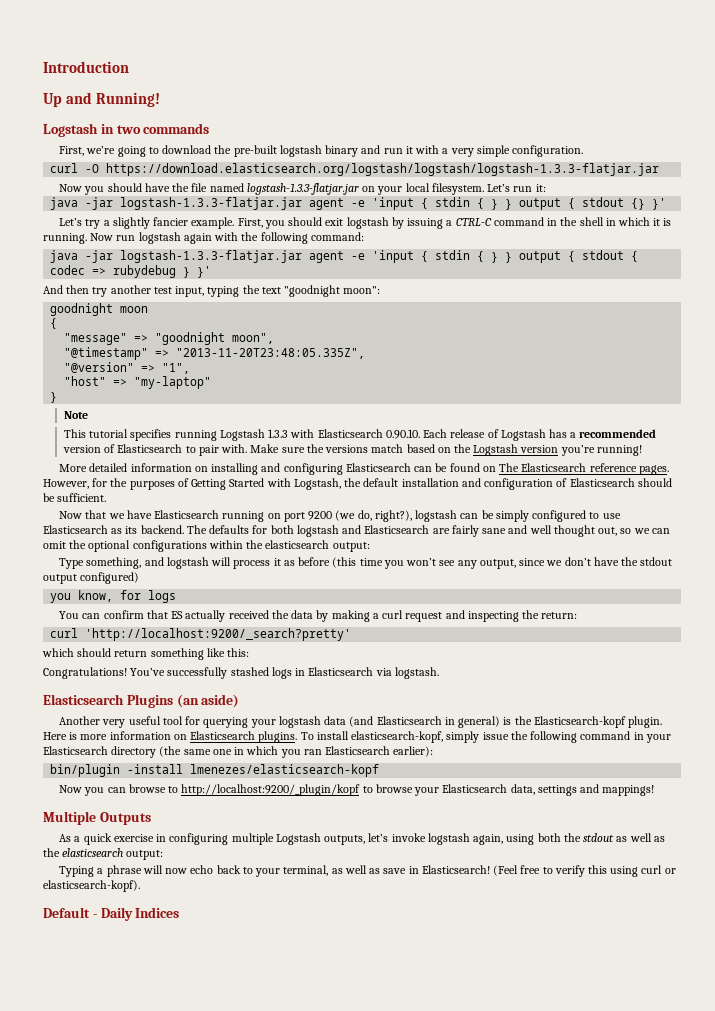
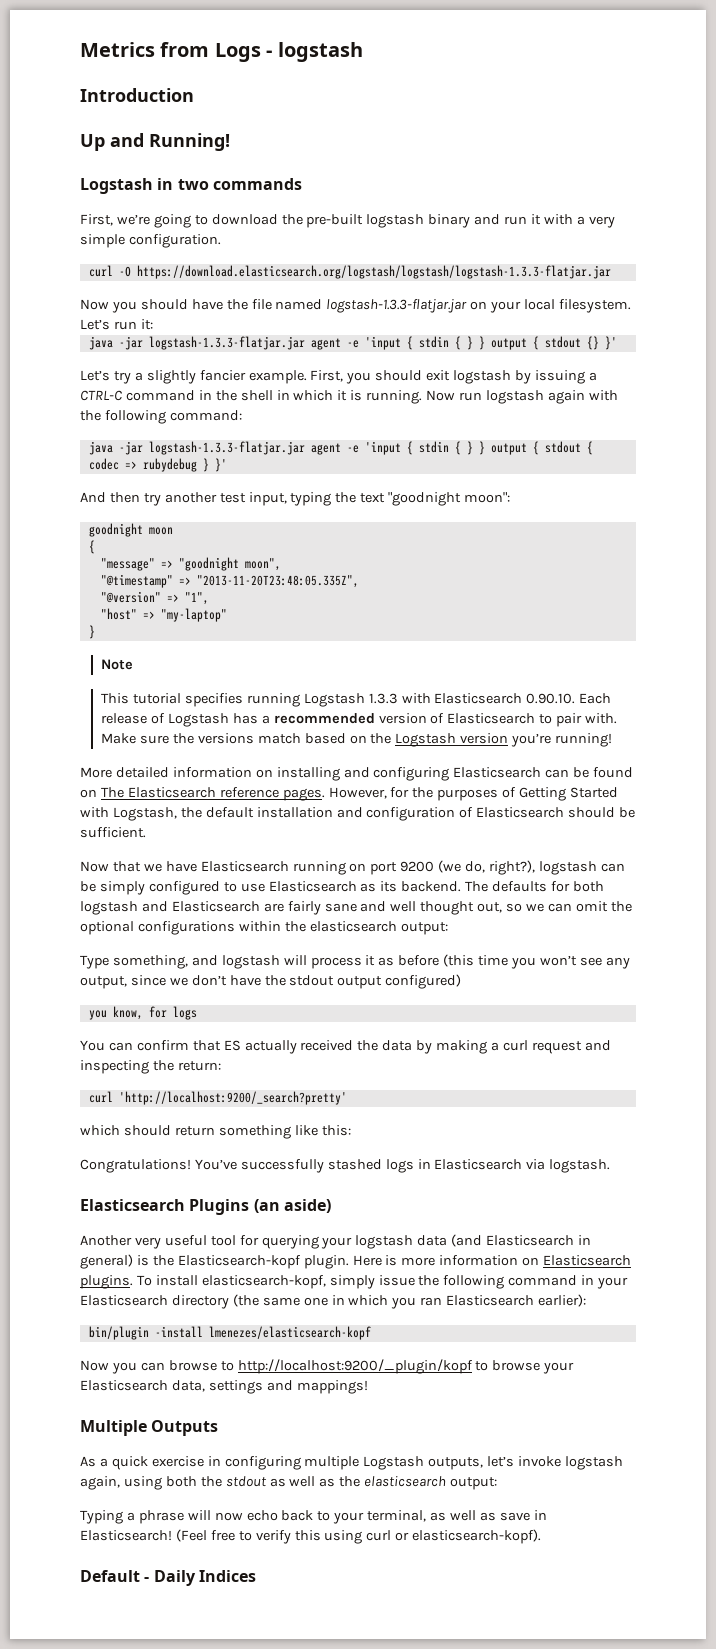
(43, 67) none -> [80,42,363,62] Metrics from Logs - logstash //

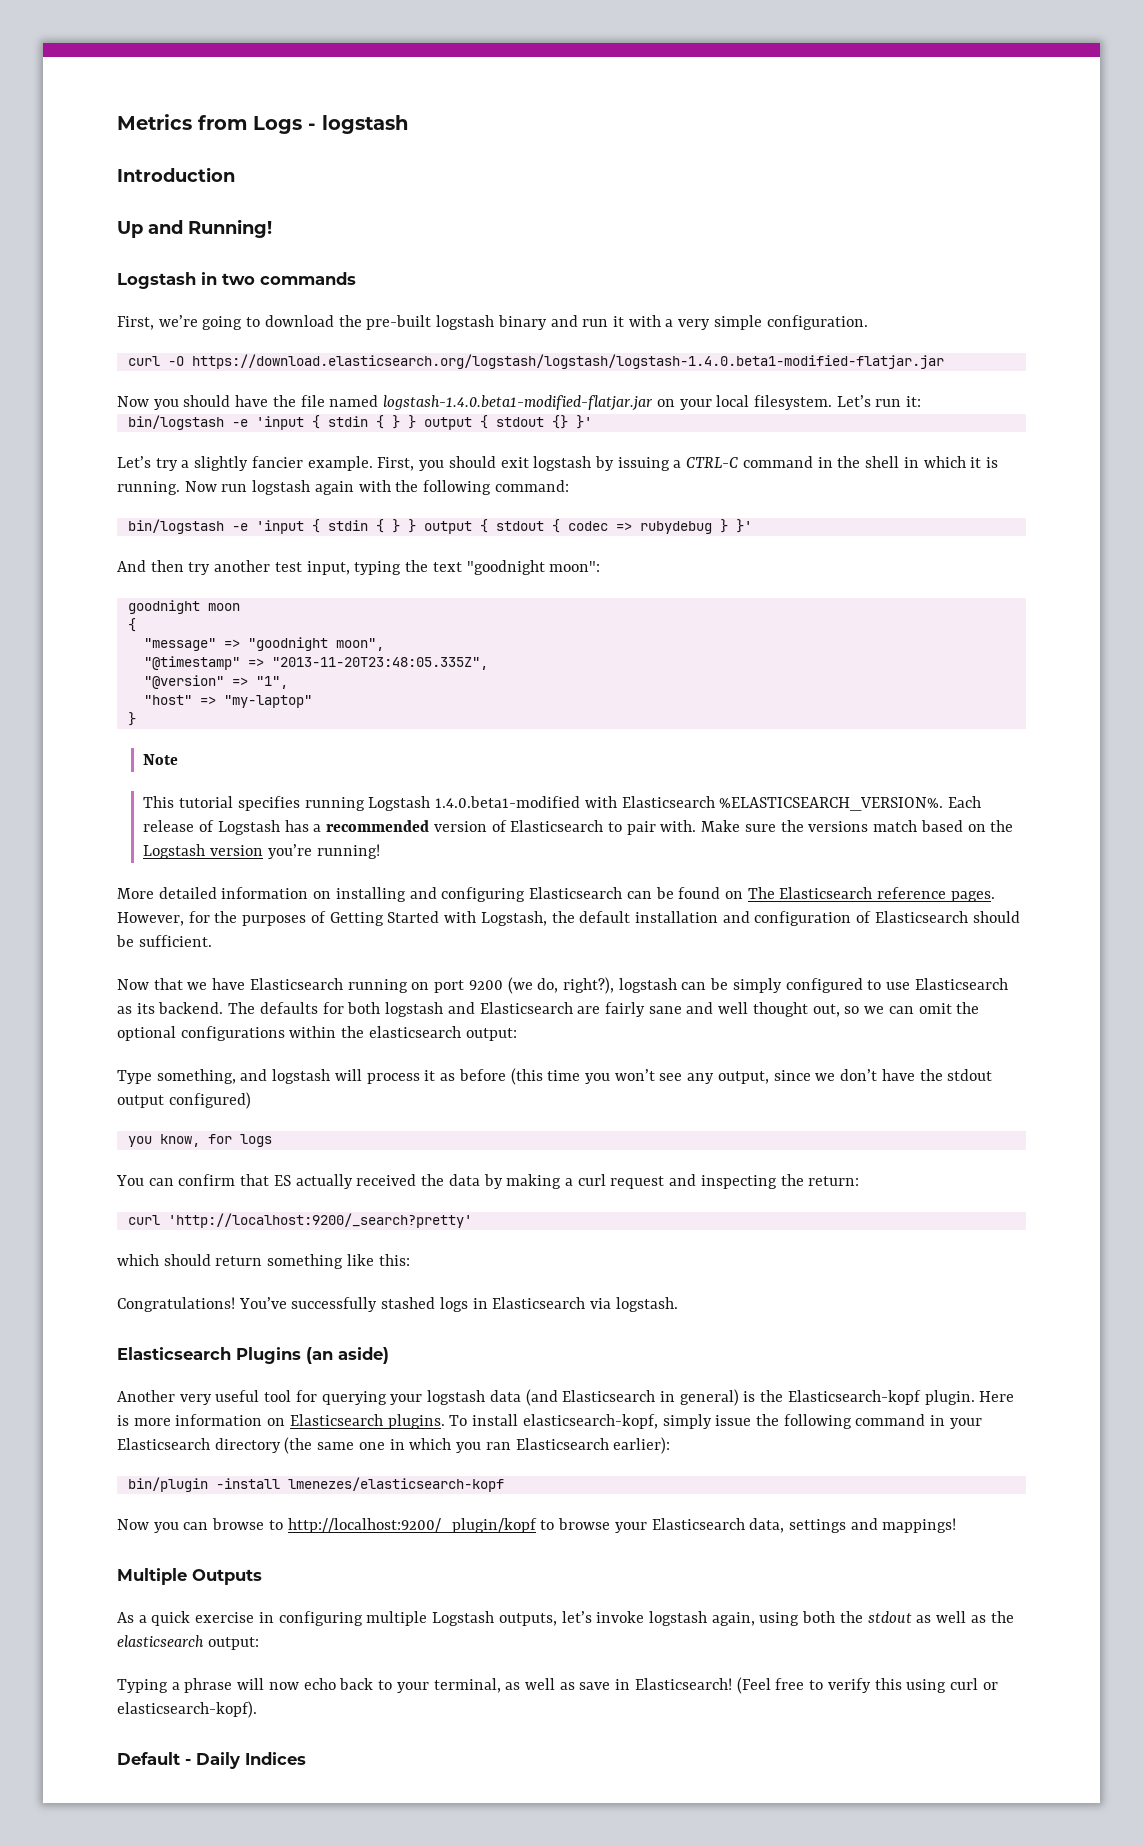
[136,265,611,279] https://download.elasticsearch.org/logstash/logstash/logstash-1.3.3-flatjar.jar -> [191,354,944,369] https://download.elasticsearch.org/logstash/logstash/logstash-1.4.0.beta1-modified-flatjar.jar
[326,299,468,313] logstash-1.3.3-flatjar.jar -> [383,395,654,410] logstash-1.4.0.beta1-modified-flatjar.jar
[88,336,341,350] java -jar logstash-1.3.3-flatjar.jar agent -> [127,415,224,430] bin/logstash
[88,441,341,455] java -jar logstash-1.3.3-flatjar.jar agent -> [127,519,224,534] bin/logstash
[368,693,398,704] 1.3.3 -> [435,796,581,808] 1.4.0.beta1-modified
[526,693,576,704] 0.90.10. -> [719,797,944,811] %ELASTICSEARCH_VERSION%.

